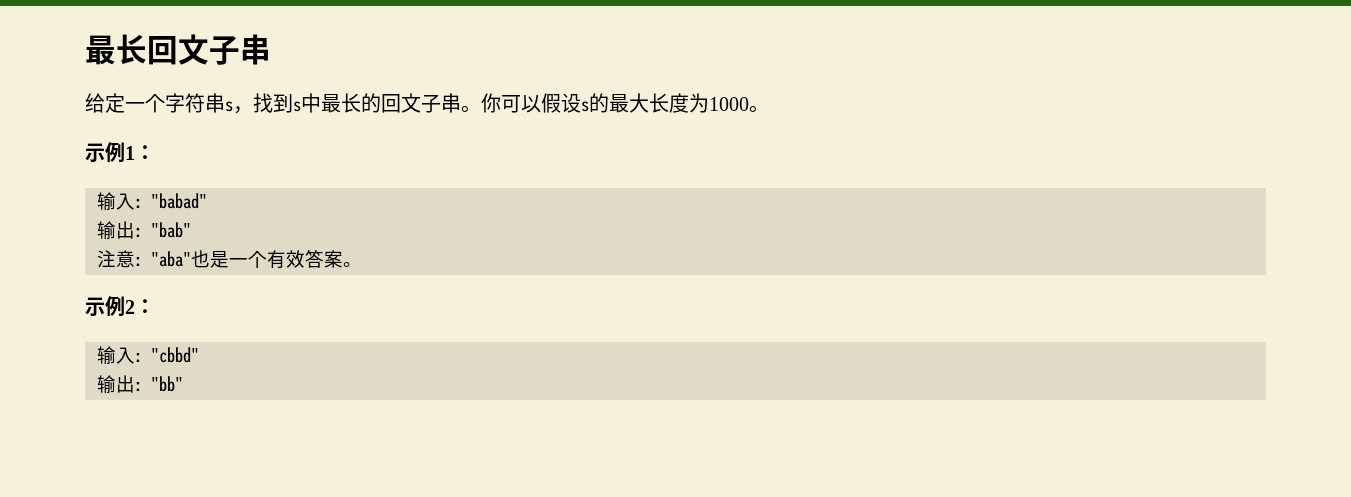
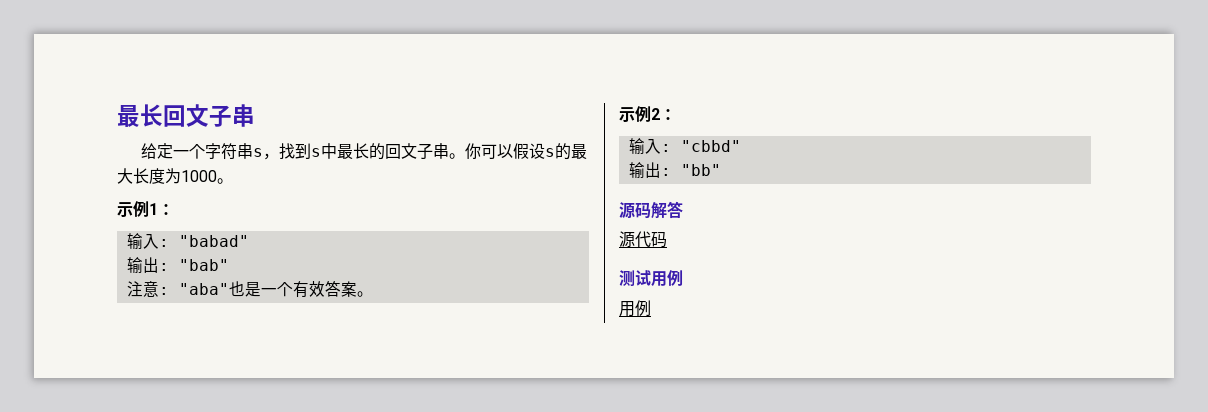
(183, 384) none -> [619,201,683,219] [619,231,667,248] [619,270,683,287] [619,300,651,317] // 源码解答 // 源代码 // 测试用例 // 用例

